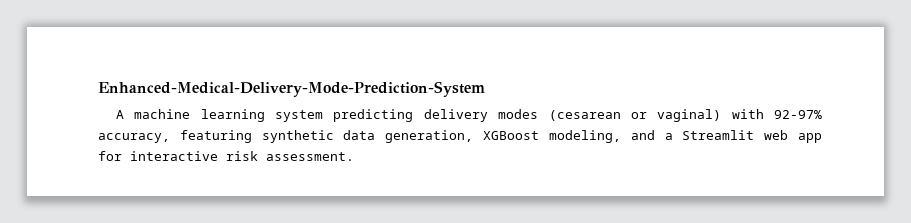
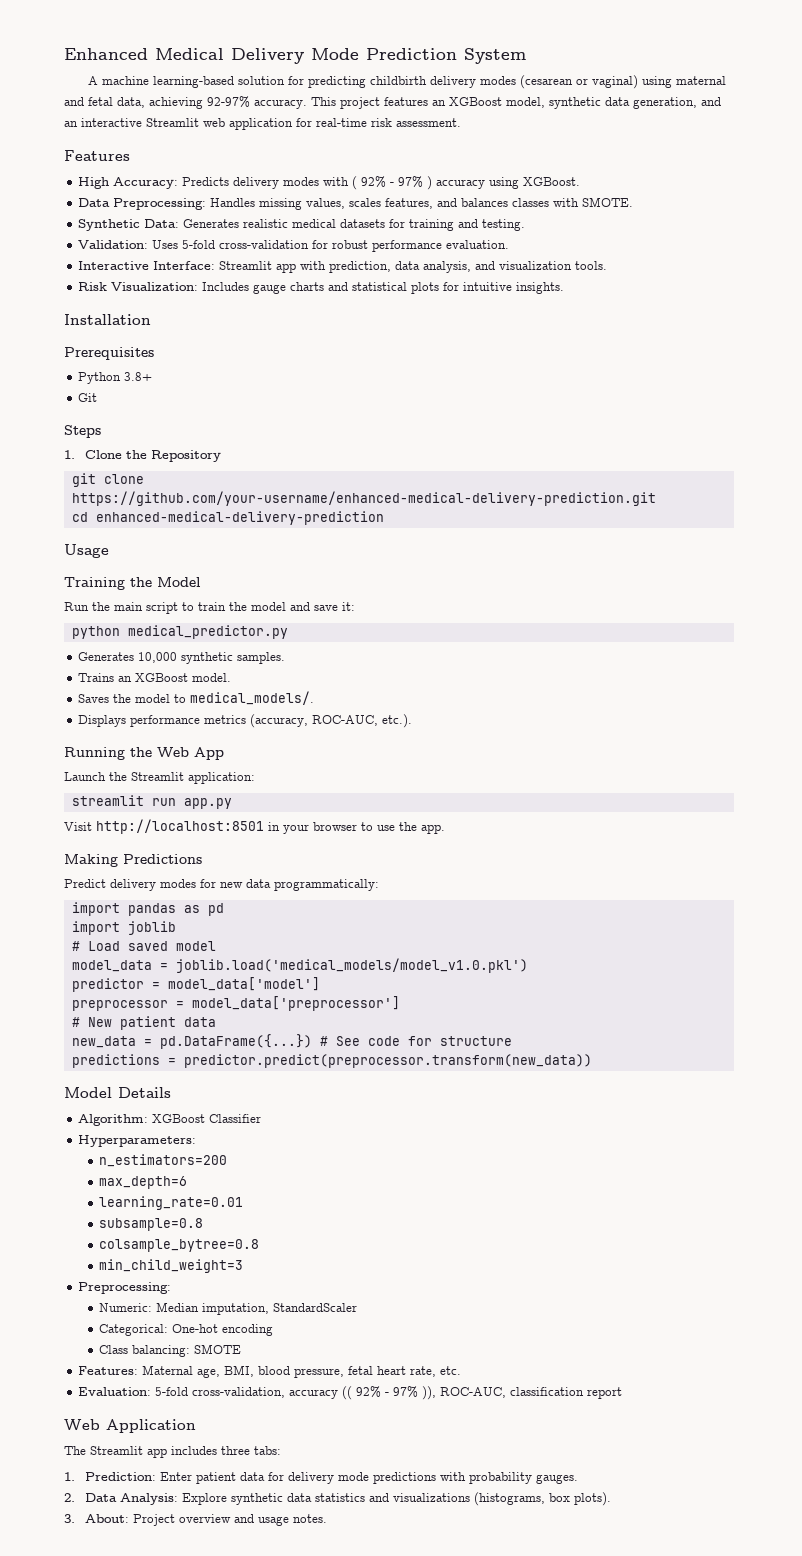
[98,81,485,97] [115,109,414,122] Enhanced-Medical-Delivery-Mode-Prediction-System // A machine learning system predicting -> [64,48,526,64] [87,76,427,88] Enhanced Medical Delivery Mode Prediction System // A machine learning-based solution for predicting childbirth
[731,109,823,119] [98,130,823,143] [98,151,354,161] with 92-97% accuracy, featuring synthetic data generation, XGBoost modeling, and a Streamlit web app for interactive risk assessment. -> [641,76,726,88] [64,96,721,109] [64,118,461,130] [64,150,130,161] [78,176,581,190] [78,197,634,210] [78,219,526,231] [78,240,510,252] [78,261,608,273] [78,282,565,294] [64,314,151,325] [64,347,154,360] [78,372,153,384] [78,393,98,402] [64,425,101,438] [64,450,222,462] [71,473,144,487] [71,491,656,506] [71,511,384,525] [64,544,109,558] [64,577,201,590] [64,602,355,614] [71,625,288,639] [78,652,286,664] [78,673,232,682] [78,691,315,705] [78,714,413,728] [64,747,224,760] [64,772,255,784] [71,795,232,809] [64,819,445,834] [64,854,202,867] [64,879,379,891] [71,902,224,916] [71,921,176,935] [71,941,216,951] [71,958,528,973] [71,977,320,992] [71,996,400,1011] [71,1016,216,1030] [71,1034,512,1049] [71,1054,592,1068] [64,1087,171,1098] [78,1114,262,1126] [78,1135,197,1147] [99,1154,228,1167] [99,1176,188,1189] [99,1196,244,1210] [99,1218,204,1231] [99,1239,260,1252] [99,1259,244,1273] [78,1282,172,1294] [99,1302,358,1315] [99,1324,274,1336] [99,1344,242,1357] [78,1365,462,1378] [78,1386,623,1400] [64,1419,196,1433] [64,1446,281,1458] [64,1472,579,1484] [64,1492,612,1506] [64,1514,328,1526] using maternal and fetal data, achieving 92-97% accuracy. This project features an XGBoost model, synthetic data generation, and an interactive Streamlit web application for real-time risk assessment. // Features // High Accuracy: Predicts delivery modes with ( 92% - 97% ) accuracy using XGBoost. // Data Preprocessing: Handles missing values, scales features, and balances classes with SMOTE. // Synthetic Data: Generates realistic medical datasets for training and testing. // Validation: Uses 5-fold cross-validation for robust performance evaluation. // Interactive Interface: Streamlit app with prediction, data analysis, and visualization tools. // Risk Visualization: Includes gauge charts and statistical plots for intuitive insights. // Installation // Prerequisites // Python 3.8+ // Git // Steps // 1. Clone the Repository // git clone https://github.com/your-username/enhanced-medical-delivery-prediction.git // cd enhanced-medical-delivery-prediction // Usage // Training the Model // Run the main script to train the model and save it: // python medical_predictor.py // Generates 10,000 synthetic samples. // Trains an XGBoost model. // Saves the model to medical_models/. // Displays performance metrics (accuracy, ROC-AUC, etc.). // Running the Web App // Launch the Streamlit application: // streamlit run app.py // Visit http://localhost:8501 in your browser to use the app. // Making Predictions // Predict delivery modes for new data programmatically: // import pandas as pd // import joblib // # Load saved model // model_data = joblib.load('medical_models/model_v1.0.pkl') // predictor = model_data['model'] // preprocessor = model_data['preprocessor'] // # New patient data // new_data = pd.DataFrame({...}) # See code for structure // predictions = predictor.predict(preprocessor.transform(new_data)) // Model Details // Algorithm: XGBoost Classifier // Hyperparameters: // n_estimators=200 // max_depth=6 // learning_rate=0.01 // subsample=0.8 // colsample_bytree=0.8 // min_child_weight=3 // Preprocessing: // Numeric: Median imputation, StandardScaler // Categorical: One-hot encoding // Class balancing: SMOTE // Features: Maternal age, BMI, blood pressure, fetal heart rate, etc. // Evaluation: 5-fold cross-validation, accuracy (( 92% - 97% )), ROC-AUC, classification report // Web Application // The Streamlit app includes three tabs: // 1. Prediction: Enter patient data for delivery mode predictions with probability gauges. // 2. Data Analysis: Explore synthetic data statistics and visualizations (histograms, box plots). // 3. About: Project overview and usage notes.

